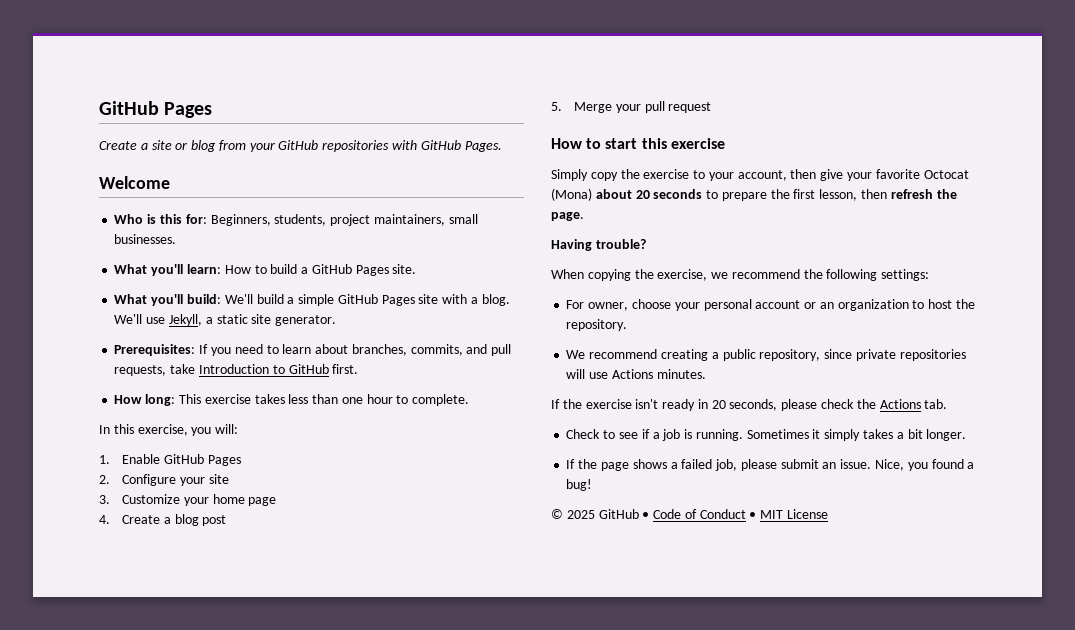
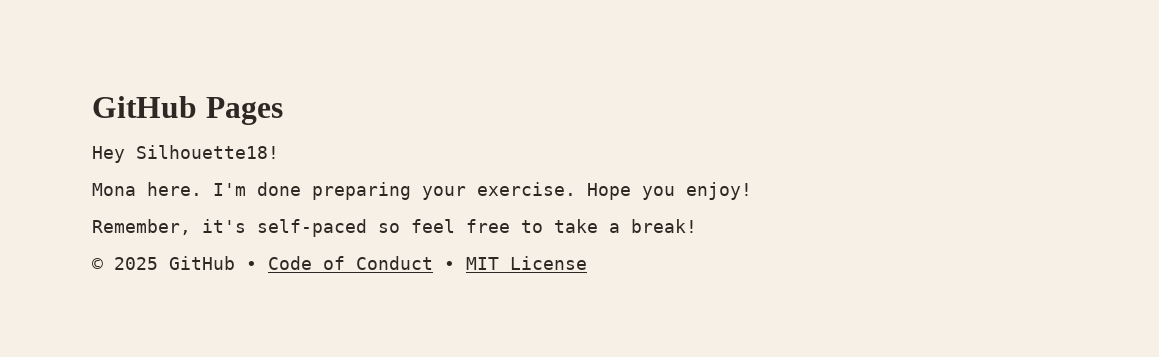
[99,101,213,118] [99,140,502,152] [99,176,170,189] [114,214,478,226] [114,234,177,244] [114,264,417,276] [114,294,510,306] [114,314,337,326] [114,344,512,356] [114,364,359,376] [114,394,470,406] [99,424,239,436] [99,454,241,466] [99,474,229,486] [99,494,277,506] [99,514,227,526] [551,101,712,113] [551,138,725,149] [551,169,969,181] [551,188,957,201] [551,212,584,221] [551,239,646,251] [551,269,930,281] [566,299,975,311] [566,319,628,331] [566,349,966,361] [566,369,706,379] [551,399,948,411] [566,429,967,441] [566,459,975,471] [566,479,593,491] GitHub Pages // Create a site or blog from your GitHub repositories with GitHub Pages. // Welcome // Who is this for: Beginners, students, project maintainers, small businesses. // What you'll learn: How to build a GitHub Pages site. // What you'll build: We'll build a simple GitHub Pages site with a blog. We'll use Jekyll, a static site generator. // Prerequisites: If you need to learn about branches, commits, and pull requests, take Introduction to GitHub first. // How long: This exercise takes less than one hour to complete. // In this exercise, you will: // 1. Enable GitHub Pages // 2. Configure your site // 3. Customize your home page // 4. Create a blog post // 5. Merge your pull request // How to start this exercise // Simply copy the exercise to your account, then give your favorite Octocat (Mona) about 20 seconds to prepare the first lesson, then refresh the page. // Having trouble? // When copying the exercise, we recommend the following settings: // For owner, choose your personal account or an organization to host the repository. // We recommend creating a public repository, since private repositories will use Actions minutes. // If the exercise isn't ready in 20 seconds, please check the Actions tab. // Check to see if a job is running. Sometimes it simply takes a bit longer. // If the page shows a failed job, please submit an issue. Nice, you found a bug! -> [92,96,283,125] [92,145,279,163] [92,182,752,200] [92,219,697,237] GitHub Pages // Hey Silhouette18! // Mona here. I'm done preparing your exercise. Hope you enjoy! // Remember, it's self-paced so feel free to take a break!

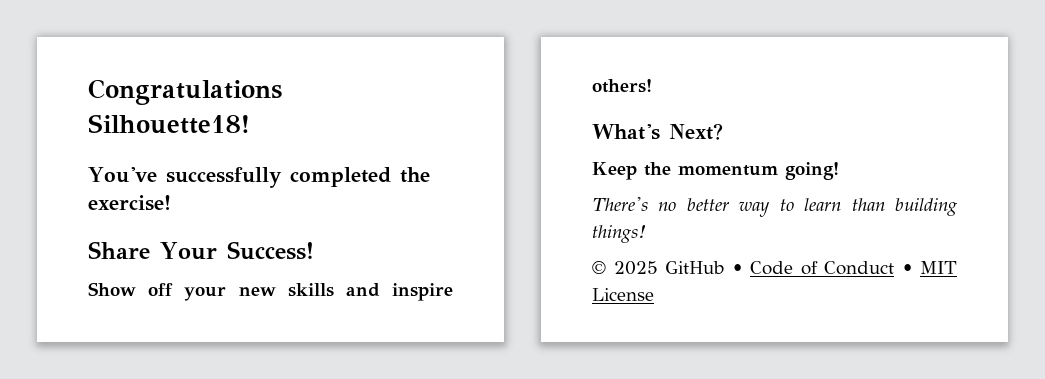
[92,96,283,125] [92,145,279,163] [92,182,752,200] [92,219,697,237] GitHub Pages // Hey Silhouette18! // Mona here. I'm done preparing your exercise. Hope you enjoy! // Remember, it's self-paced so feel free to take a break! -> [88,79,282,105] [88,114,250,134] [88,166,430,188] [88,195,171,211] [88,241,314,260] [88,282,453,301] [592,79,652,93] [592,123,723,140] [592,162,839,180] [592,197,958,217] [592,225,647,243] Congratulations Silhouette18! // You've successfully completed the exercise! // Share Your Success! // Show off your new skills and inspire others! // What's Next? // Keep the momentum going! // There's no better way to learn than building things!

